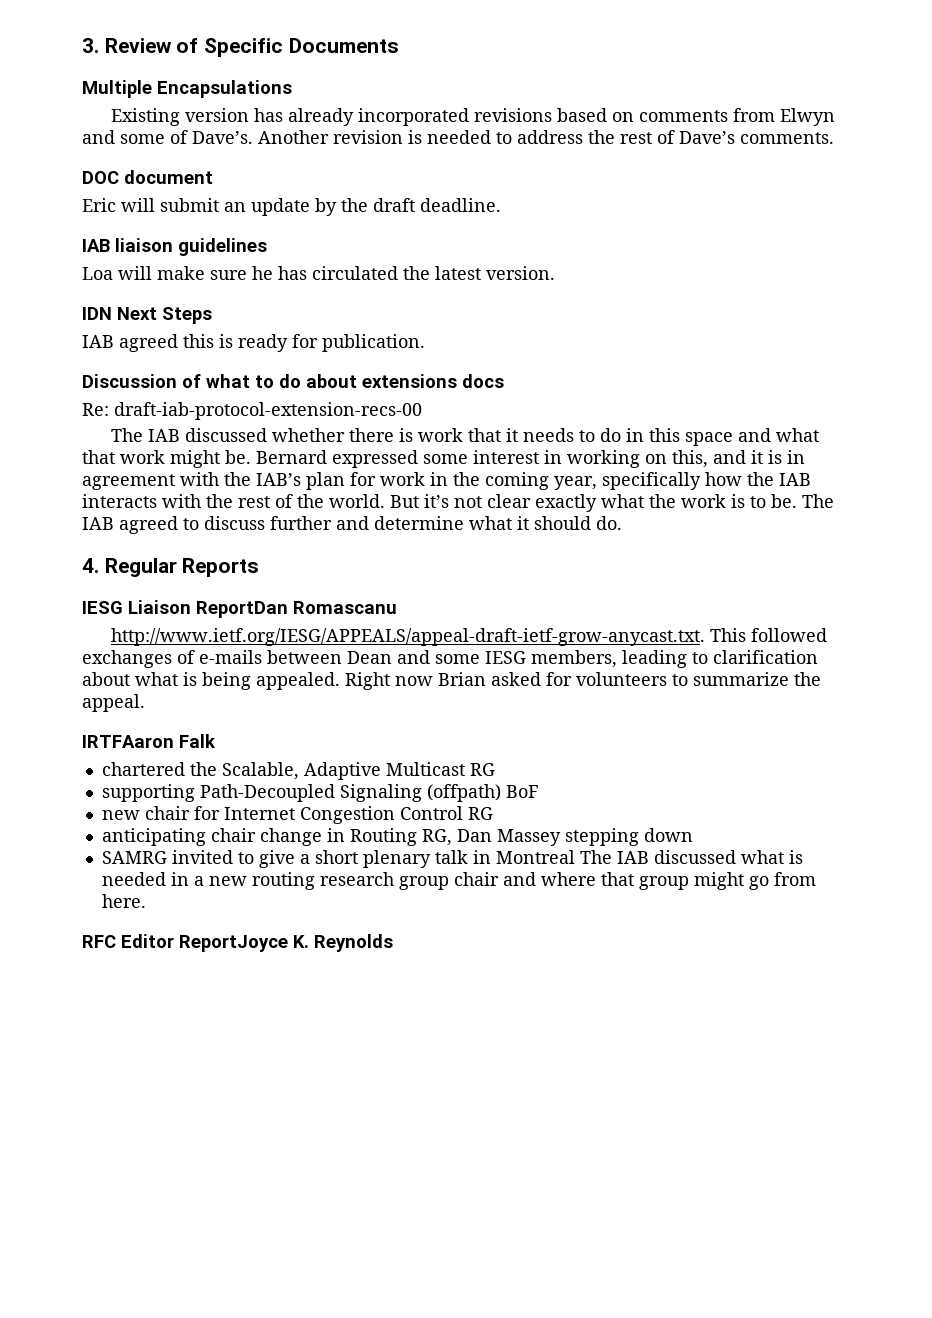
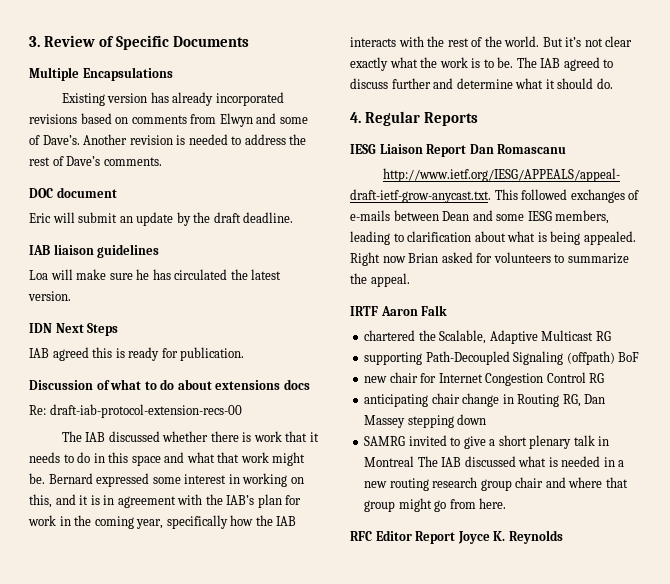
[196,601,288,618] ReportDan -> [426,144,494,157] Report Dan
[82,735,174,748] IRTFAaron -> [350,306,418,316] IRTF Aaron
[179,935,288,952] ReportJoyce -> [415,531,490,544] Report Joyce

